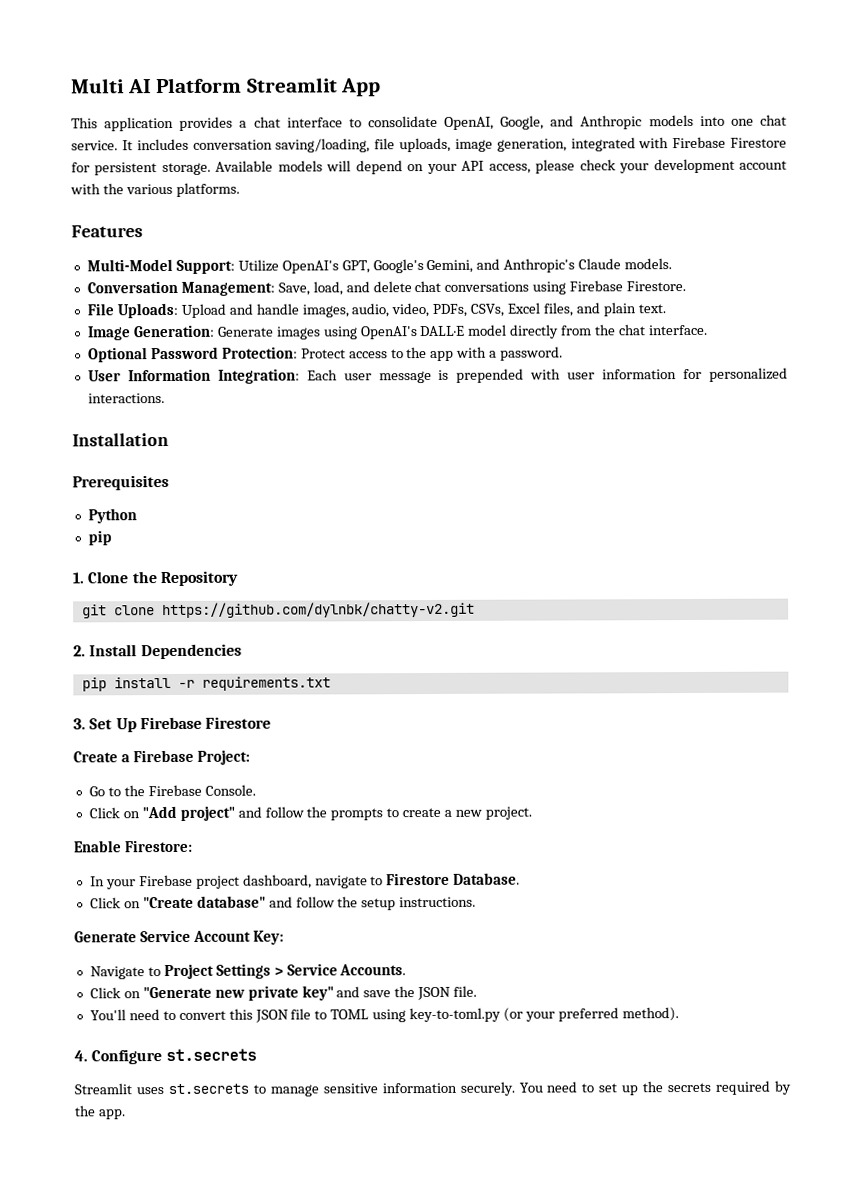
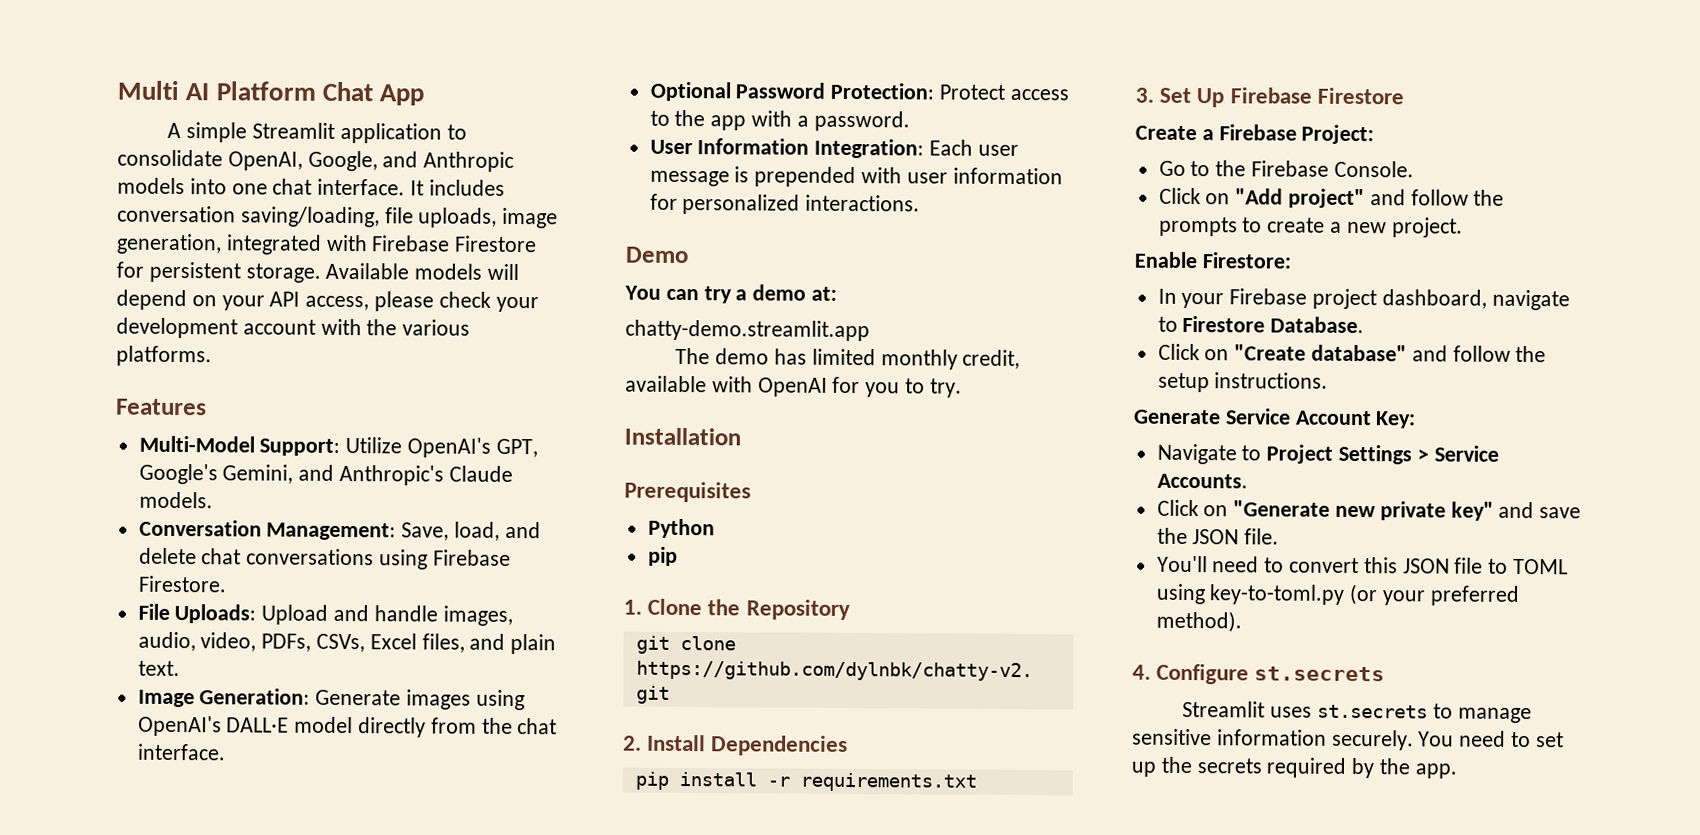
[246,77,338,93] Streamlit -> [321,81,373,102] Chat
[71,116,343,132] This application provides a chat interface -> [167,122,442,144] A simple Streamlit application
[71,140,118,151] service. -> [317,178,406,196] interface.
(165, 398) none -> [625,246,689,264] [624,284,838,304] [625,319,870,342] [675,347,1021,370] [625,375,962,398] // Demo // You can try a demo at: // chatty-demo.streamlit.app // The demo has limited monthly credit, available with OpenAI for you to try.

